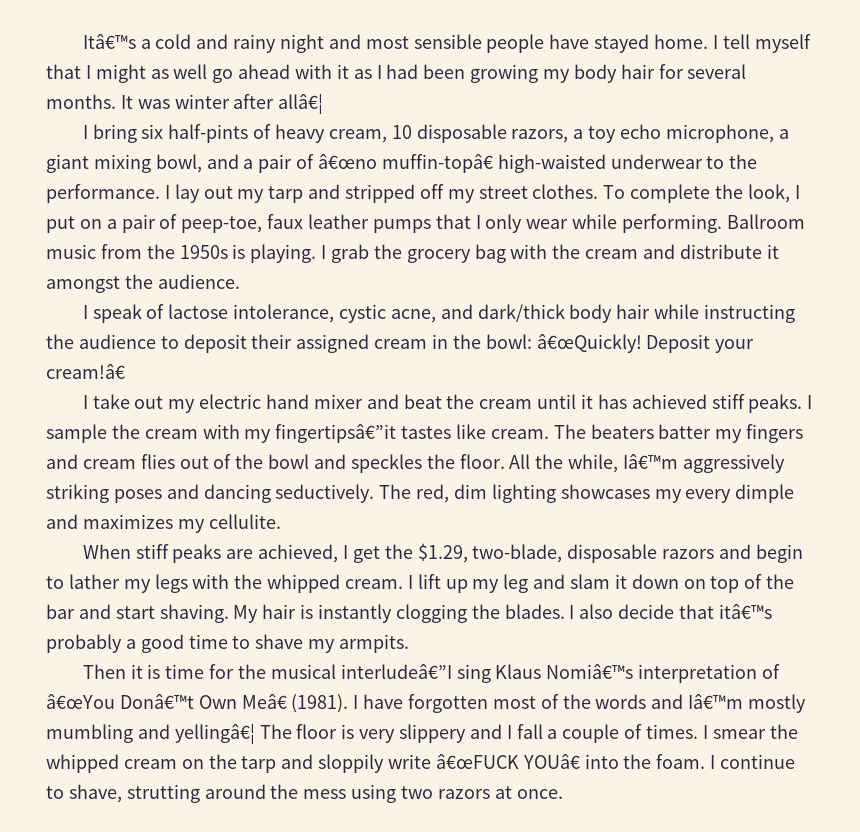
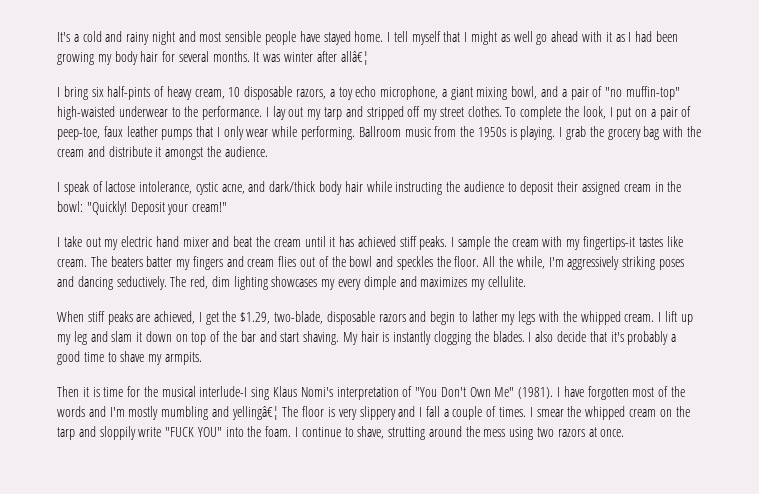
[82,34,136,49] Itâ€™s -> [57,32,70,42] It's
[318,154,493,173] â€œno muffin-topâ€ -> [605,86,680,100] "no muffin-top"
[536,334,642,353] â€œQuickly! -> [86,201,127,215] "Quickly!
[46,364,125,379] cream!â€ -> [192,202,228,212] cream!"
[275,424,397,443] fingertipsâ€”it -> [582,236,635,250] fingertips-it
[623,454,679,469] Iâ€™m -> [548,257,564,267] I'm
[718,604,772,619] itâ€™s -> [610,332,624,342] it's
[340,664,452,679] interludeâ€”I -> [199,386,248,397] interlude-I
[546,664,634,679] Nomiâ€™s -> [300,387,333,397] Nomi's
[46,694,287,709] â€œYou Donâ€™t Own Meâ€ -> [415,387,515,397] "You Don't Own Me"
[688,694,744,709] Iâ€™m -> [109,407,125,417] I'm
[435,754,580,769] â€œFUCK YOUâ€ -> [165,427,222,437] "FUCK YOU"

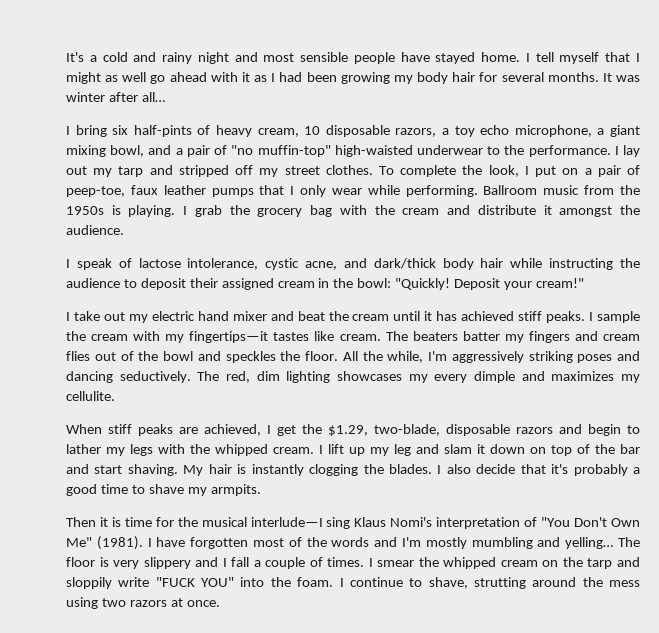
[340,51,369,65] allâ€¦ -> [141,92,165,102] all…
[582,236,635,250] fingertips-it -> [189,331,269,343] fingertips—it
[199,386,248,397] interlude-I -> [250,517,323,527] interlude—I
[231,406,279,420] yellingâ€¦ -> [565,537,614,549] yelling…

